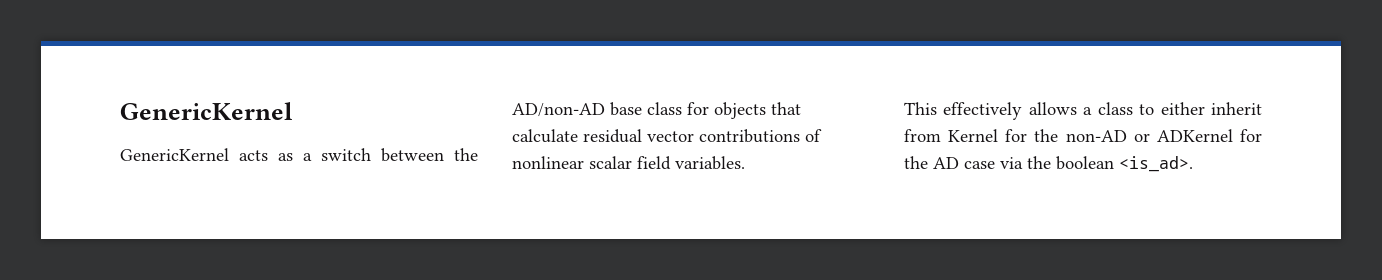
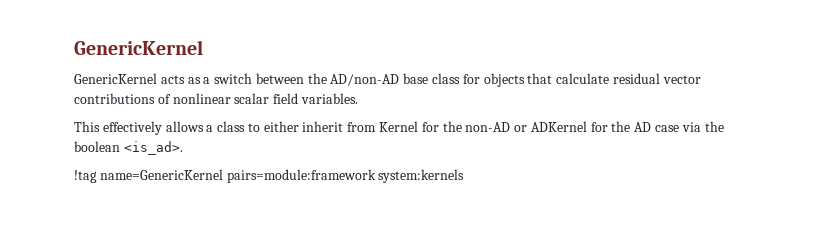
(1193, 164) none -> [74,169,465,183] // !tag name=GenericKernel pairs=module:framework system:kernels

